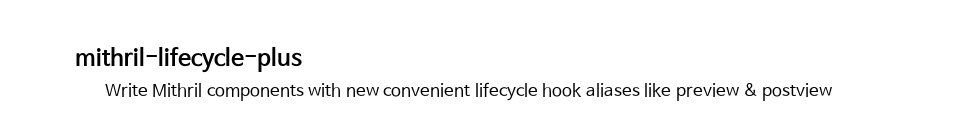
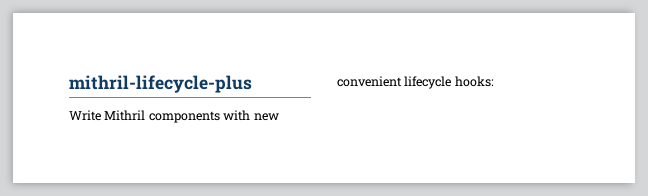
[542,83,833,101] hook aliases like preview & postview -> [454,76,494,87] hooks:

